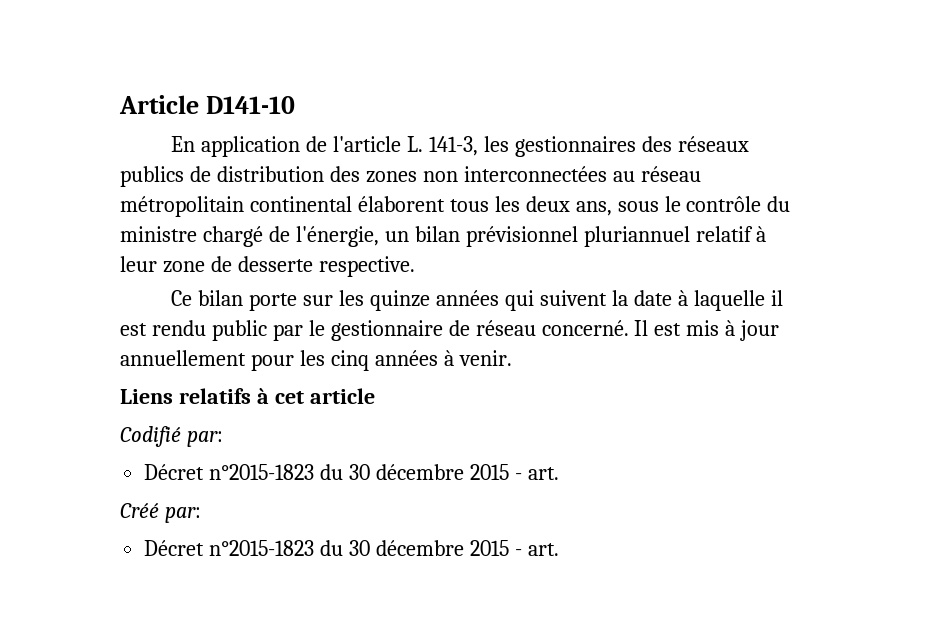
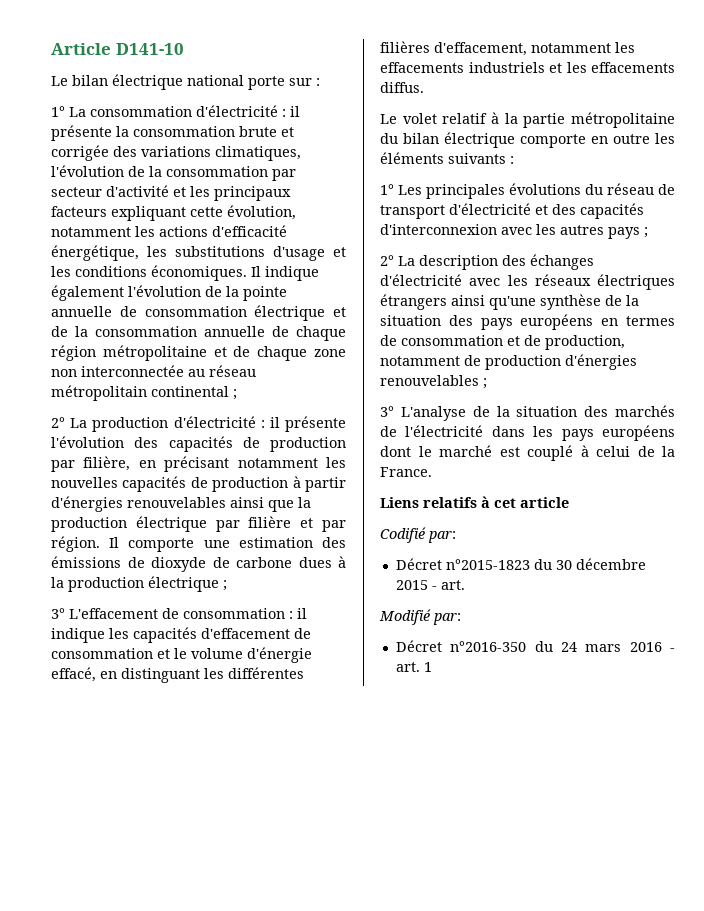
[171,136,749,157] [120,166,701,187] [120,196,791,217] [120,226,767,247] [120,256,415,277] [171,290,783,311] [120,320,780,341] [120,350,512,371] En application de l'article L. 141-3, les gestionnaires des réseaux publics de distribution des zones non interconnectées au réseau métropolitain continental élaborent tous les deux ans, sous le contrôle du ministre chargé de l'énergie, un bilan prévisionnel pluriannuel relatif à leur zone de desserte respective. // Ce bilan porte sur les quinze années qui suivent la date à laquelle il est rendu public par le gestionnaire de réseau concerné. Il est mis à jour annuellement pour les cinq années à venir. -> [51,74,320,90] [51,105,300,117] [51,125,294,141] [51,145,301,161] [51,165,296,181] [51,185,291,201] [51,205,296,221] [51,225,287,237] [51,245,346,261] [51,265,319,281] [51,285,287,301] [51,305,346,321] [51,326,346,341] [51,345,347,361] [51,365,256,377] [51,385,237,401] [51,416,346,432] [51,436,346,452] [51,456,346,472] [51,476,346,492] [51,496,311,512] [51,516,347,532] [51,536,346,552] [51,556,346,572] [51,576,227,592] [51,608,307,619] [51,627,311,643] [51,647,312,663] [51,667,304,683] [380,41,635,56] [380,62,675,73] [380,82,424,93] [380,112,675,128] [380,132,675,148] [380,152,514,164] [380,183,675,199] [380,203,644,219] [380,224,648,239] [380,254,594,270] [380,274,675,290] [380,294,639,310] [380,314,675,330] [380,335,625,350] [380,354,637,370] [380,375,487,389] [380,405,675,421] [380,425,675,441] [380,445,675,461] [380,467,432,477] Le bilan électrique national porte sur : // 1° La consommation d'électricité : il présente la consommation brute et corrigée des variations climatiques, l'évolution de la consommation par secteur d'activité et les principaux facteurs expliquant cette évolution, notamment les actions d'efficacité énergétique, les substitutions d'usage et les conditions économiques. Il indique également l'évolution de la pointe annuelle de consommation électrique et de la consommation annuelle de chaque région métropolitaine et de chaque zone non interconnectée au réseau métropolitain continental ; // 2° La production d'électricité : il présente l'évolution des capacités de production par filière, en précisant notamment les nouvelles capacités de production à partir d'énergies renouvelables ainsi que la production électrique par filière et par région. Il comporte une estimation des émissions de dioxyde de carbone dues à la production électrique ; // 3° L'effacement de consommation : il indique les capacités d'effacement de consommation et le volume d'énergie effacé, en distinguant les différentes filières d'effacement, notamment les effacements industriels et les effacements diffus. // Le volet relatif à la partie métropolitaine du bilan électrique comporte en outre les éléments suivants : // 1° Les principales évolutions du réseau de transport d'électricité et des capacités d'interconnexion avec les autres pays ; // 2° La description des échanges d'électricité avec les réseaux électriques étrangers ainsi qu'une synthèse de la situation des pays européens en termes de consommation et de production, notamment de production d'énergies renouvelables ; // 3° L'analyse de la situation des marchés de l'électricité dans les pays européens dont le marché est couplé à celui de la France.
[120,503,201,523] [144,540,559,556] Créé par: // Décret n°2015-1823 du 30 décembre 2015 - art. -> [379,609,461,625] [395,640,675,652] [395,662,432,672] Modifié par: // Décret n°2016-350 du 24 mars 2016 - art. 1

